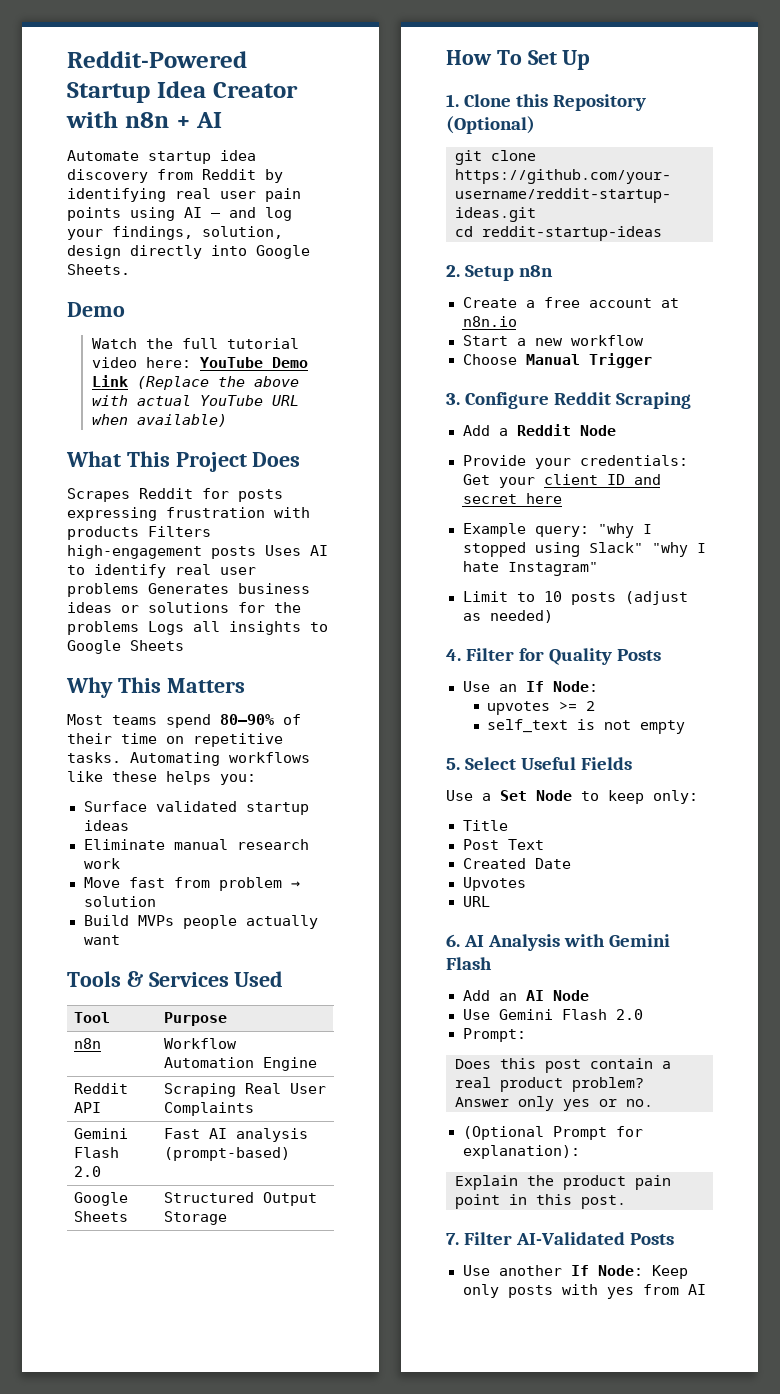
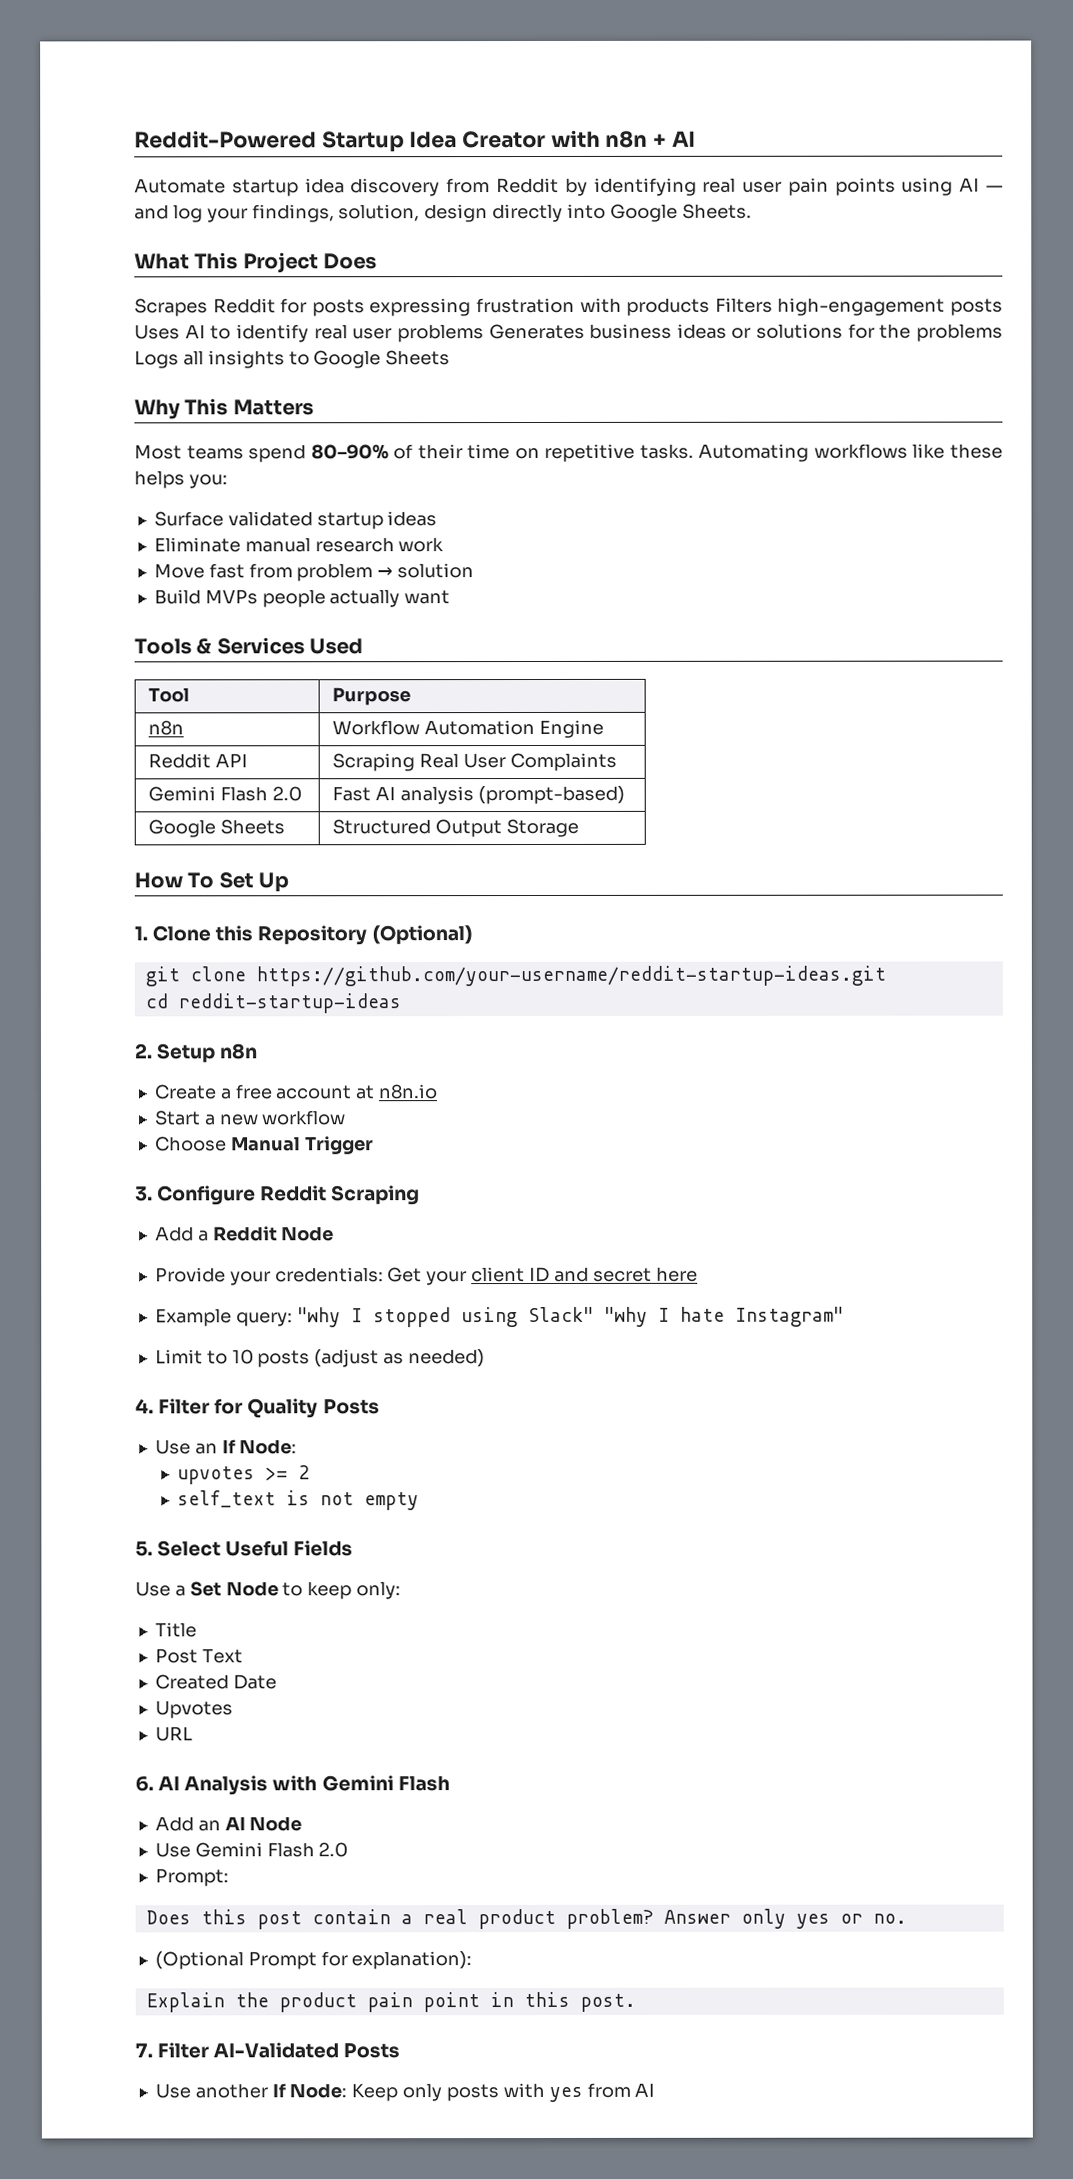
[67,302,125,317] [91,338,299,349] [91,357,308,368] [91,375,299,390] [91,395,299,406] [91,414,227,427] // Demo // Watch the full tutorial video here: YouTube Demo Link (Replace the above with actual YouTube URL when available) -> (752, 211) none

